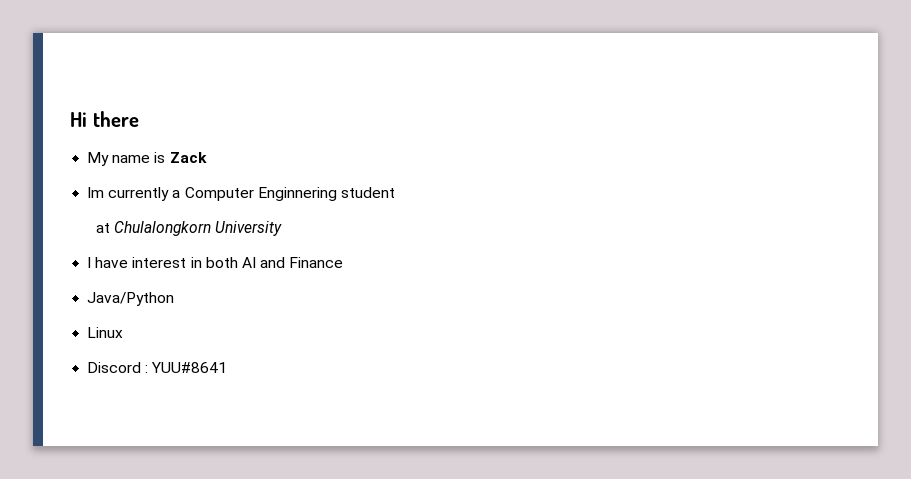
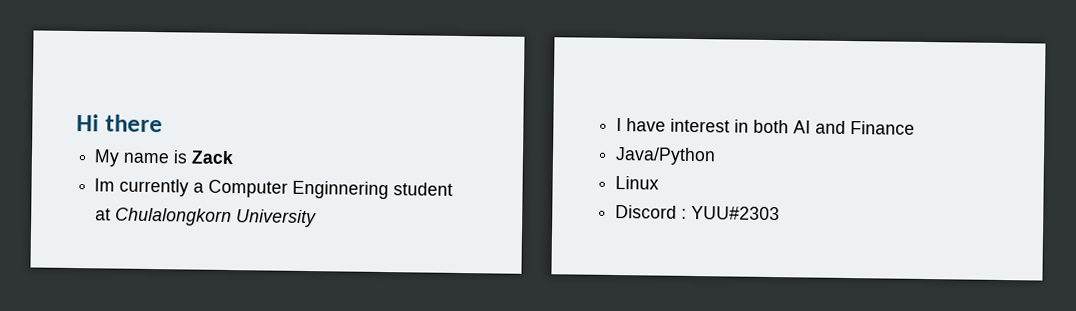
[151,362,228,373] YUU#8641 -> [691,205,781,221] YUU#2303

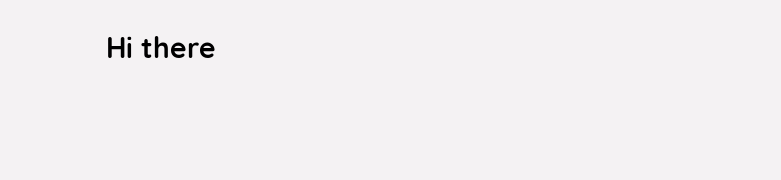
[94,149,235,167] [94,178,454,200] [94,207,317,228] [616,118,916,135] [615,147,717,166] [615,176,660,190] [615,205,781,221] // My name is Zack // Im currently a Computer Enginnering student // at Chulalongkorn University // I have interest in both AI and Finance // Java/Python // Linux // Discord : YUU#2303 -> (216, 47) none

